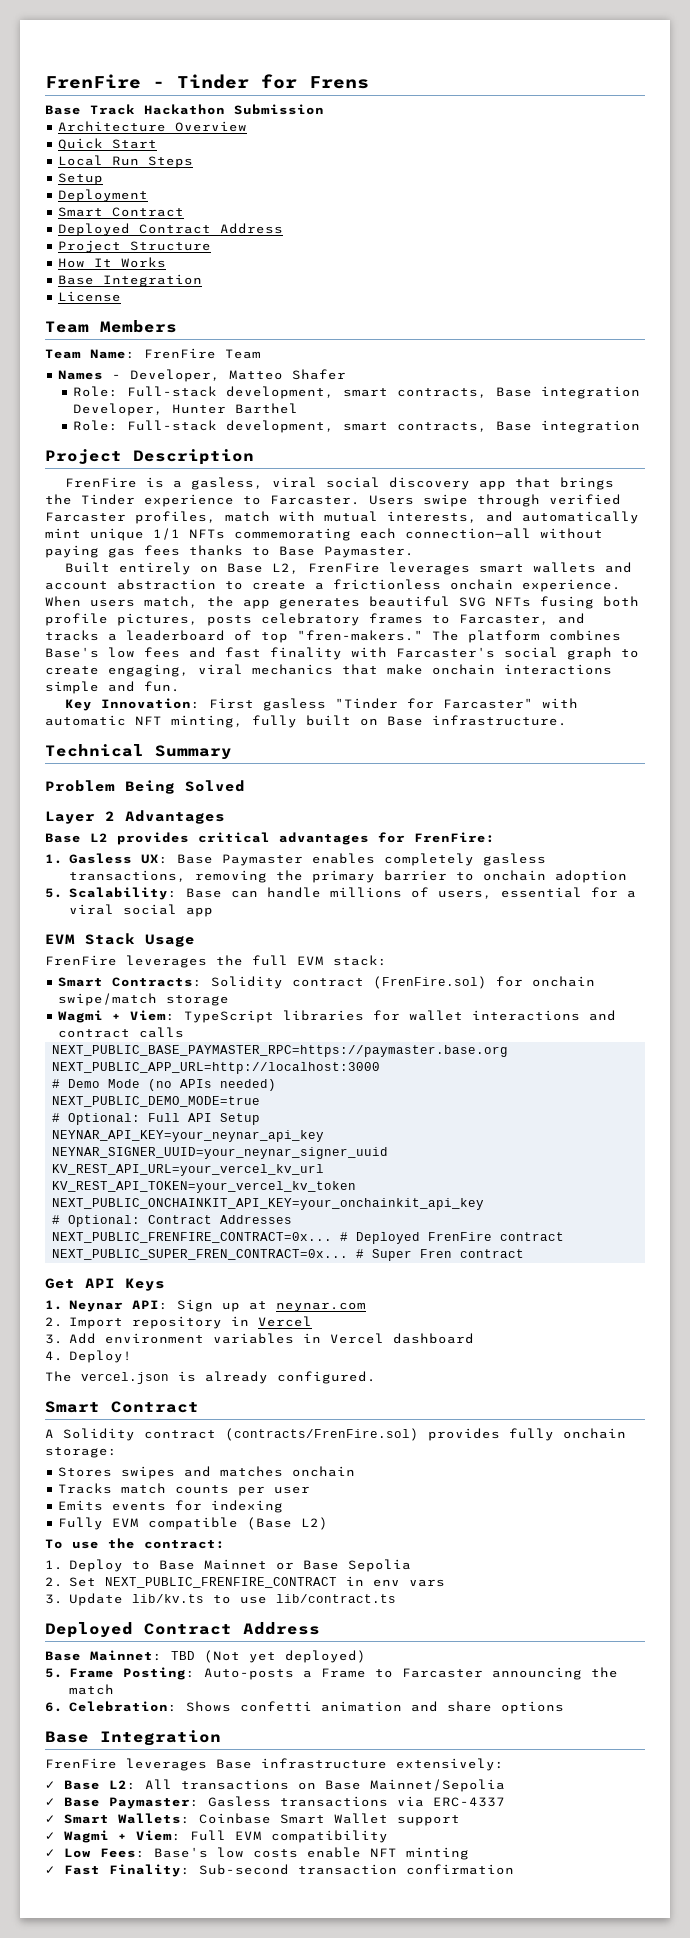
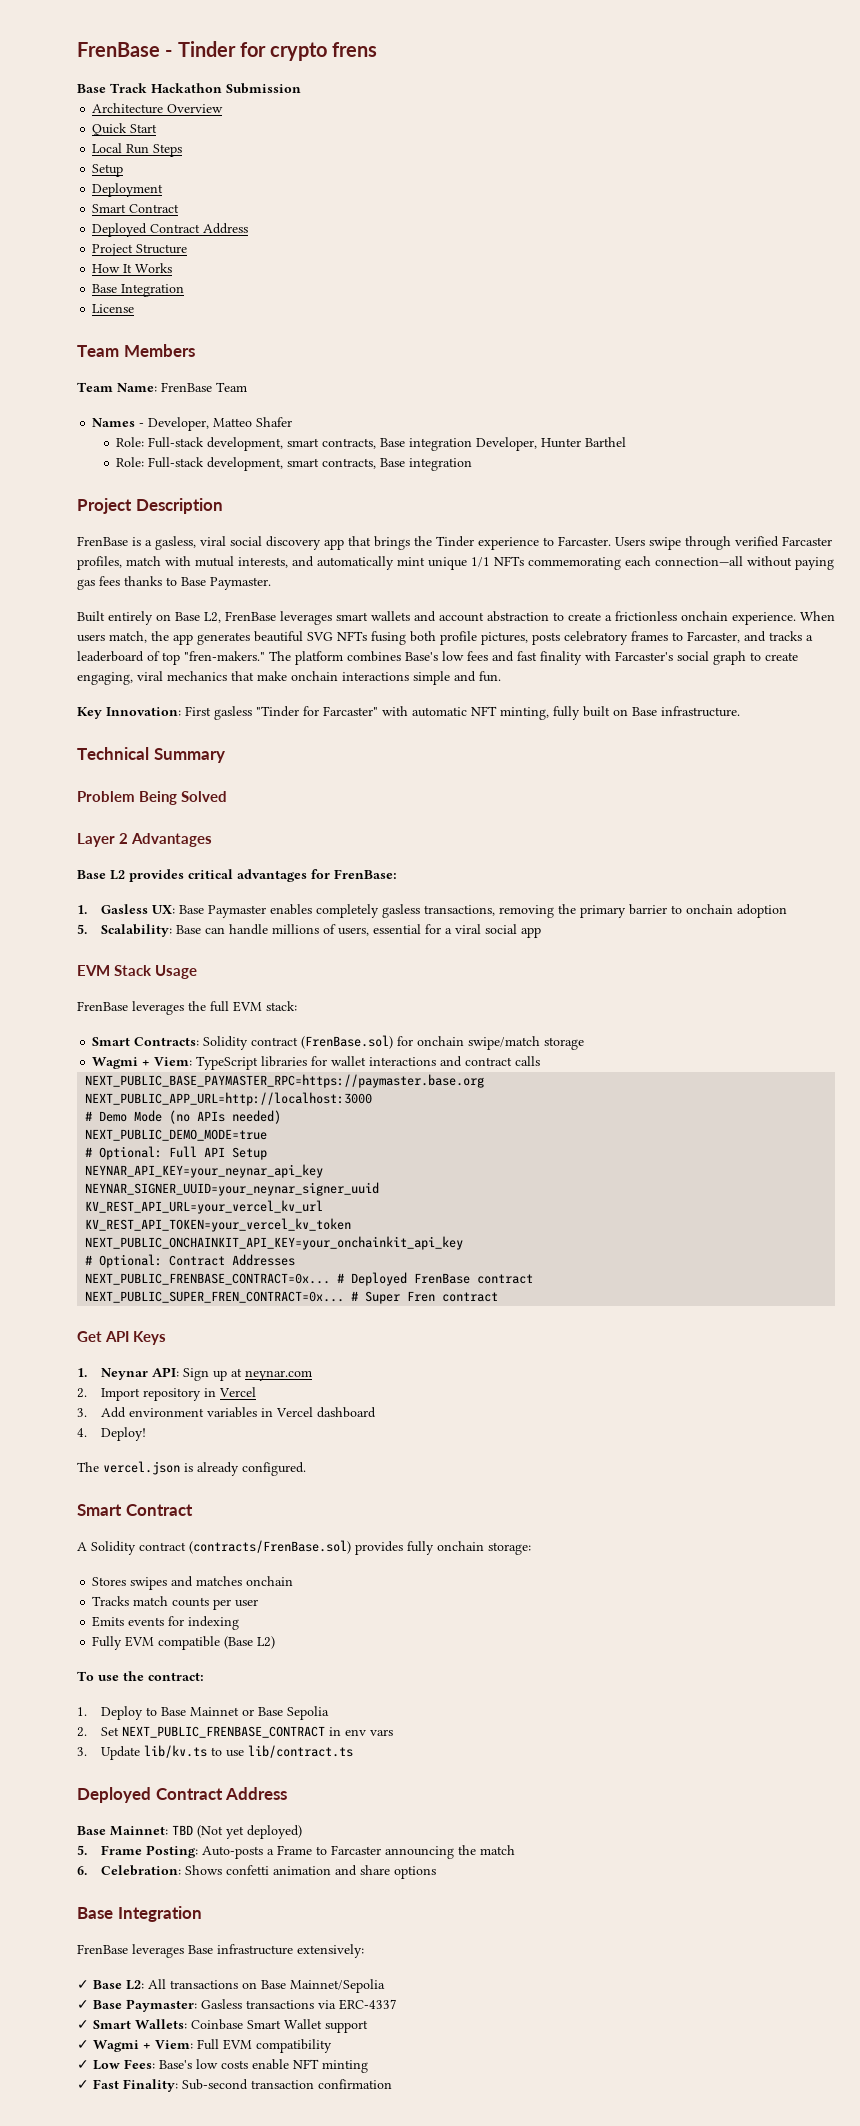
[45,74,141,89] FrenFire -> [77,42,160,57] FrenBase
[309,76,369,89] Frens -> [270,42,378,61] crypto frens
[144,348,216,359] FrenFire -> [161,382,212,392] FrenBase
[64,477,137,488] FrenFire -> [77,536,128,546] FrenBase
[307,562,380,573] FrenFire -> [225,611,276,621] FrenBase
[414,832,495,843] FrenFire: -> [334,869,397,879] FrenBase:
[45,955,117,966] FrenFire -> [77,1001,128,1011] FrenBase
[373,976,488,989] (FrenFire.sol) -> [301,1035,394,1049] (FrenBase.sol)
[52,1232,333,1243] NEXT_PUBLIC_FRENFIRE_CONTRACT=0x... -> [85,1273,331,1285] NEXT_PUBLIC_FRENBASE_CONTRACT=0x...
[428,1232,493,1241] FrenFire -> [414,1273,471,1284] FrenBase
[225,1428,419,1441] (contracts/FrenFire.sol) -> [189,1540,351,1554] (contracts/FrenBase.sol)
[105,1577,337,1588] NEXT_PUBLIC_FRENFIRE_CONTRACT -> [121,1726,325,1738] NEXT_PUBLIC_FRENBASE_CONTRACT
[45,1758,117,1769] FrenFire -> [77,1944,128,1954] FrenBase

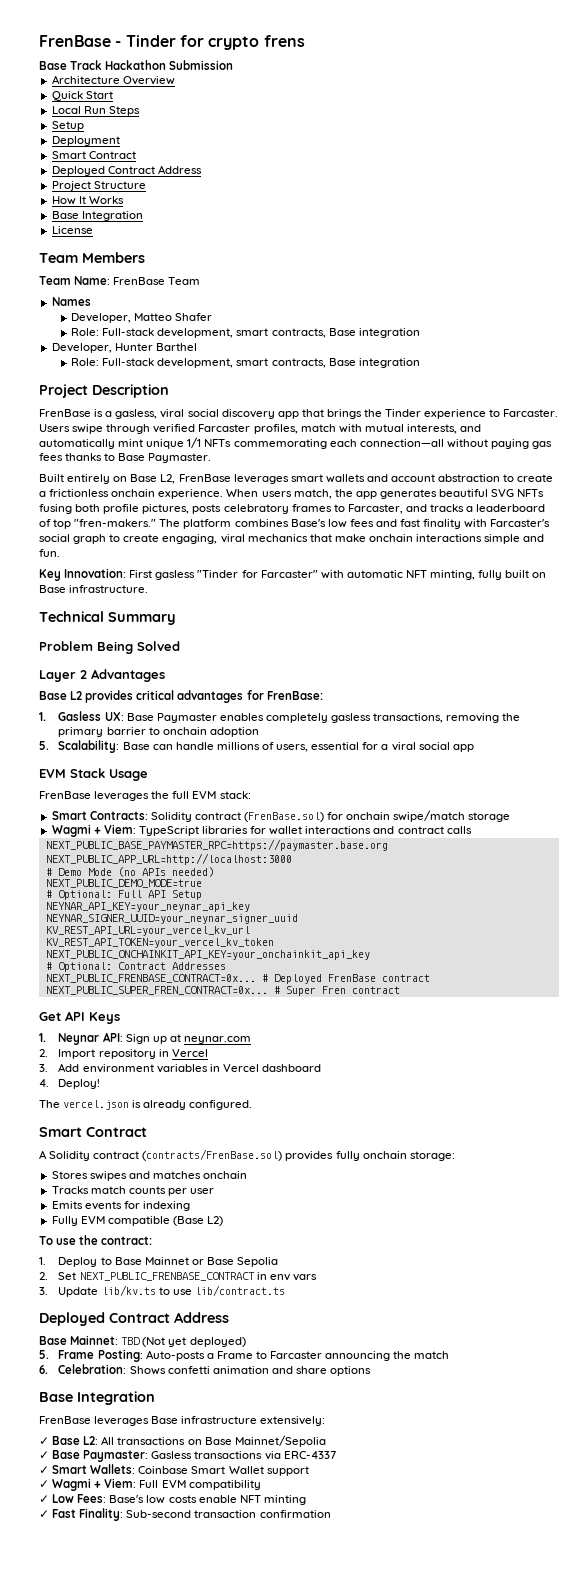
[139,423,145,427] - -> (91, 301) //
(473, 444) none -> (420, 333) //

